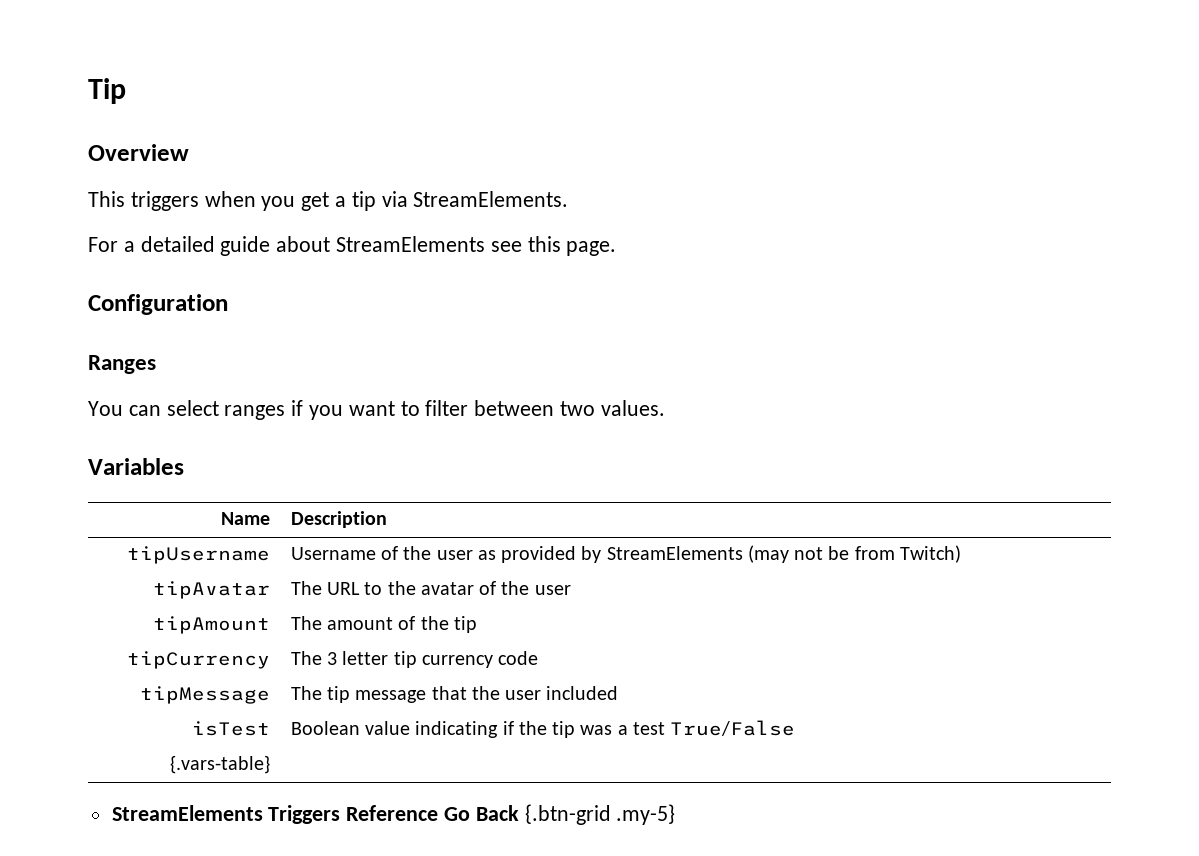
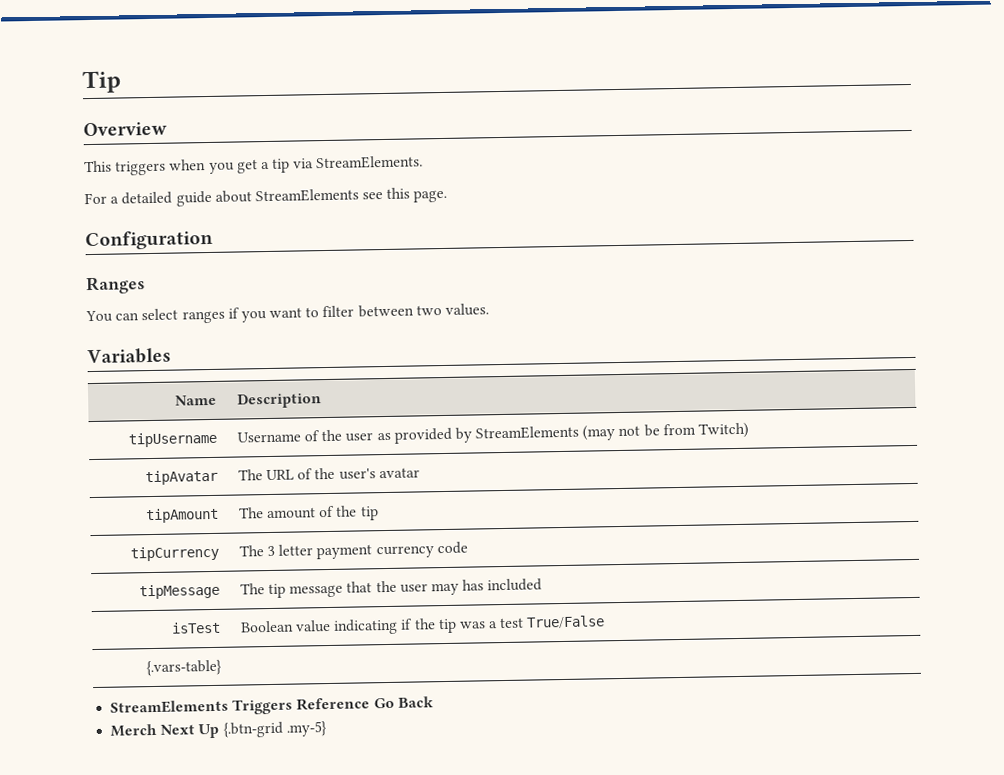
[364,581,571,595] to the avatar of the user -> [297,467,420,480] of the user's avatar
[393,651,417,668] tip -> [316,544,373,560] payment
(542, 695) none -> [430,579,485,596] may has
(519, 813) none -> [110,723,220,739] // Merch Next Up

